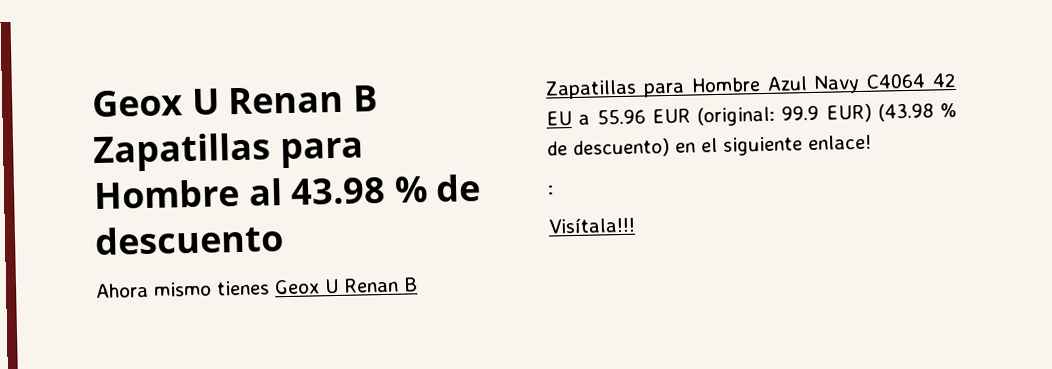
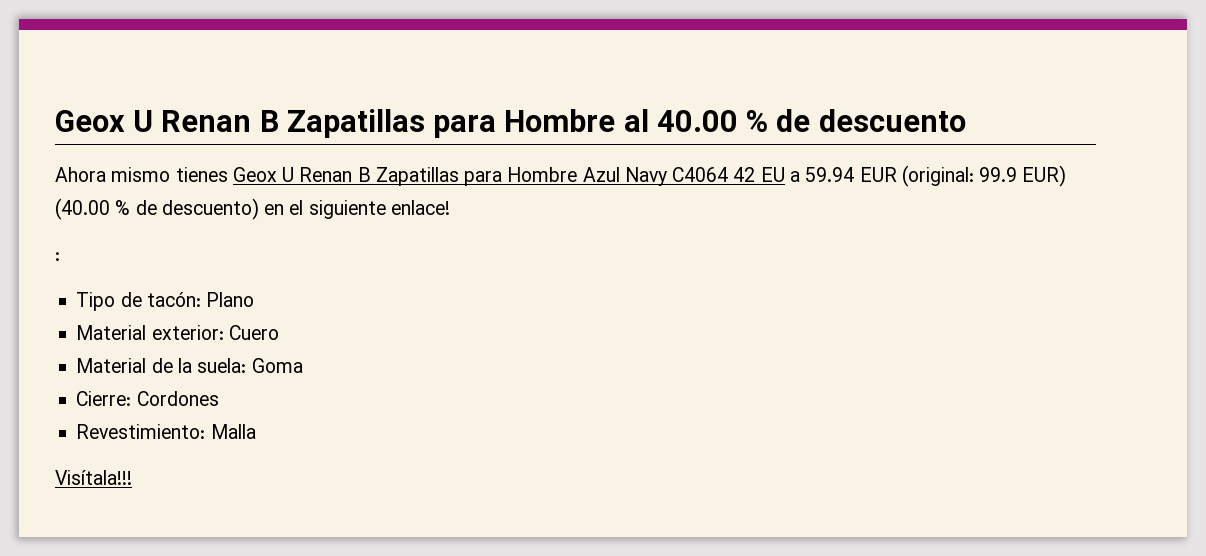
[290,176,387,205] 43.98 -> [656,110,738,132] 40.00
[596,108,646,125] 55.96 -> [805,167,855,182] 59.94
[877,102,934,122] (43.98 -> [55,198,110,220] (40.00
(554, 190) none -> [76,292,255,311] [76,325,279,340] [76,358,303,373] [76,391,219,406] [76,424,256,439] // Tipo de tacón: Plano // Material exterior: Cuero // Material de la suela: Goma // Cierre: Cordones // Revestimiento: Malla

